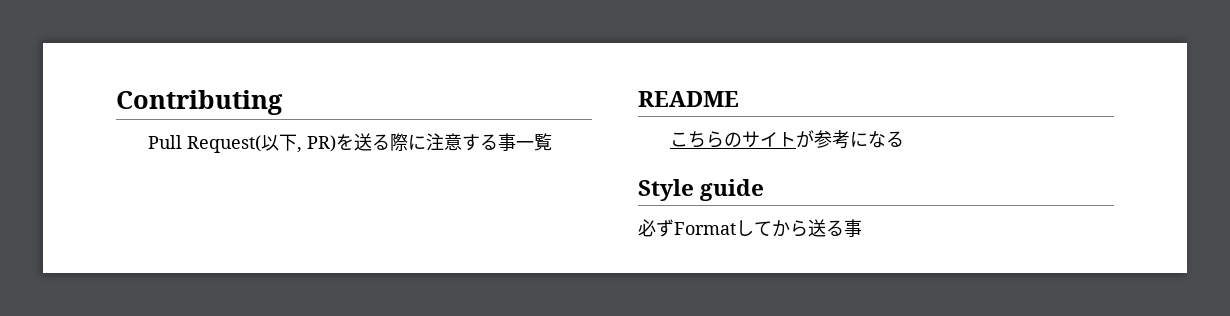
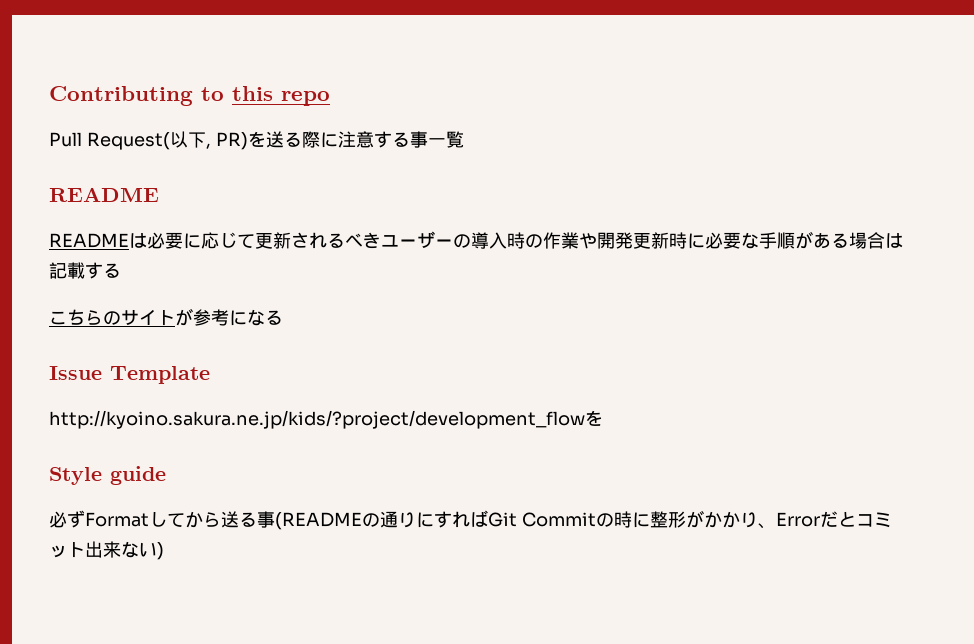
(283, 102) none -> [201,86,330,106] to this repo
(739, 99) none -> [49,231,903,249] [49,262,121,279] // READMEは必要に応じて更新されるべきユーザーの導入時の作業や開発更新時に必要な手順がある場合は記載する
(905, 139) none -> [49,366,210,384] [49,410,603,429] // Issue Template // http://kyoino.sakura.ne.jp/kids/?project/development_flowを
(862, 228) none -> [275,510,892,530] [49,541,164,560] (READMEの通りにすればGit Commitの時に整形がかかり、Errorだとコミット出来ない)

